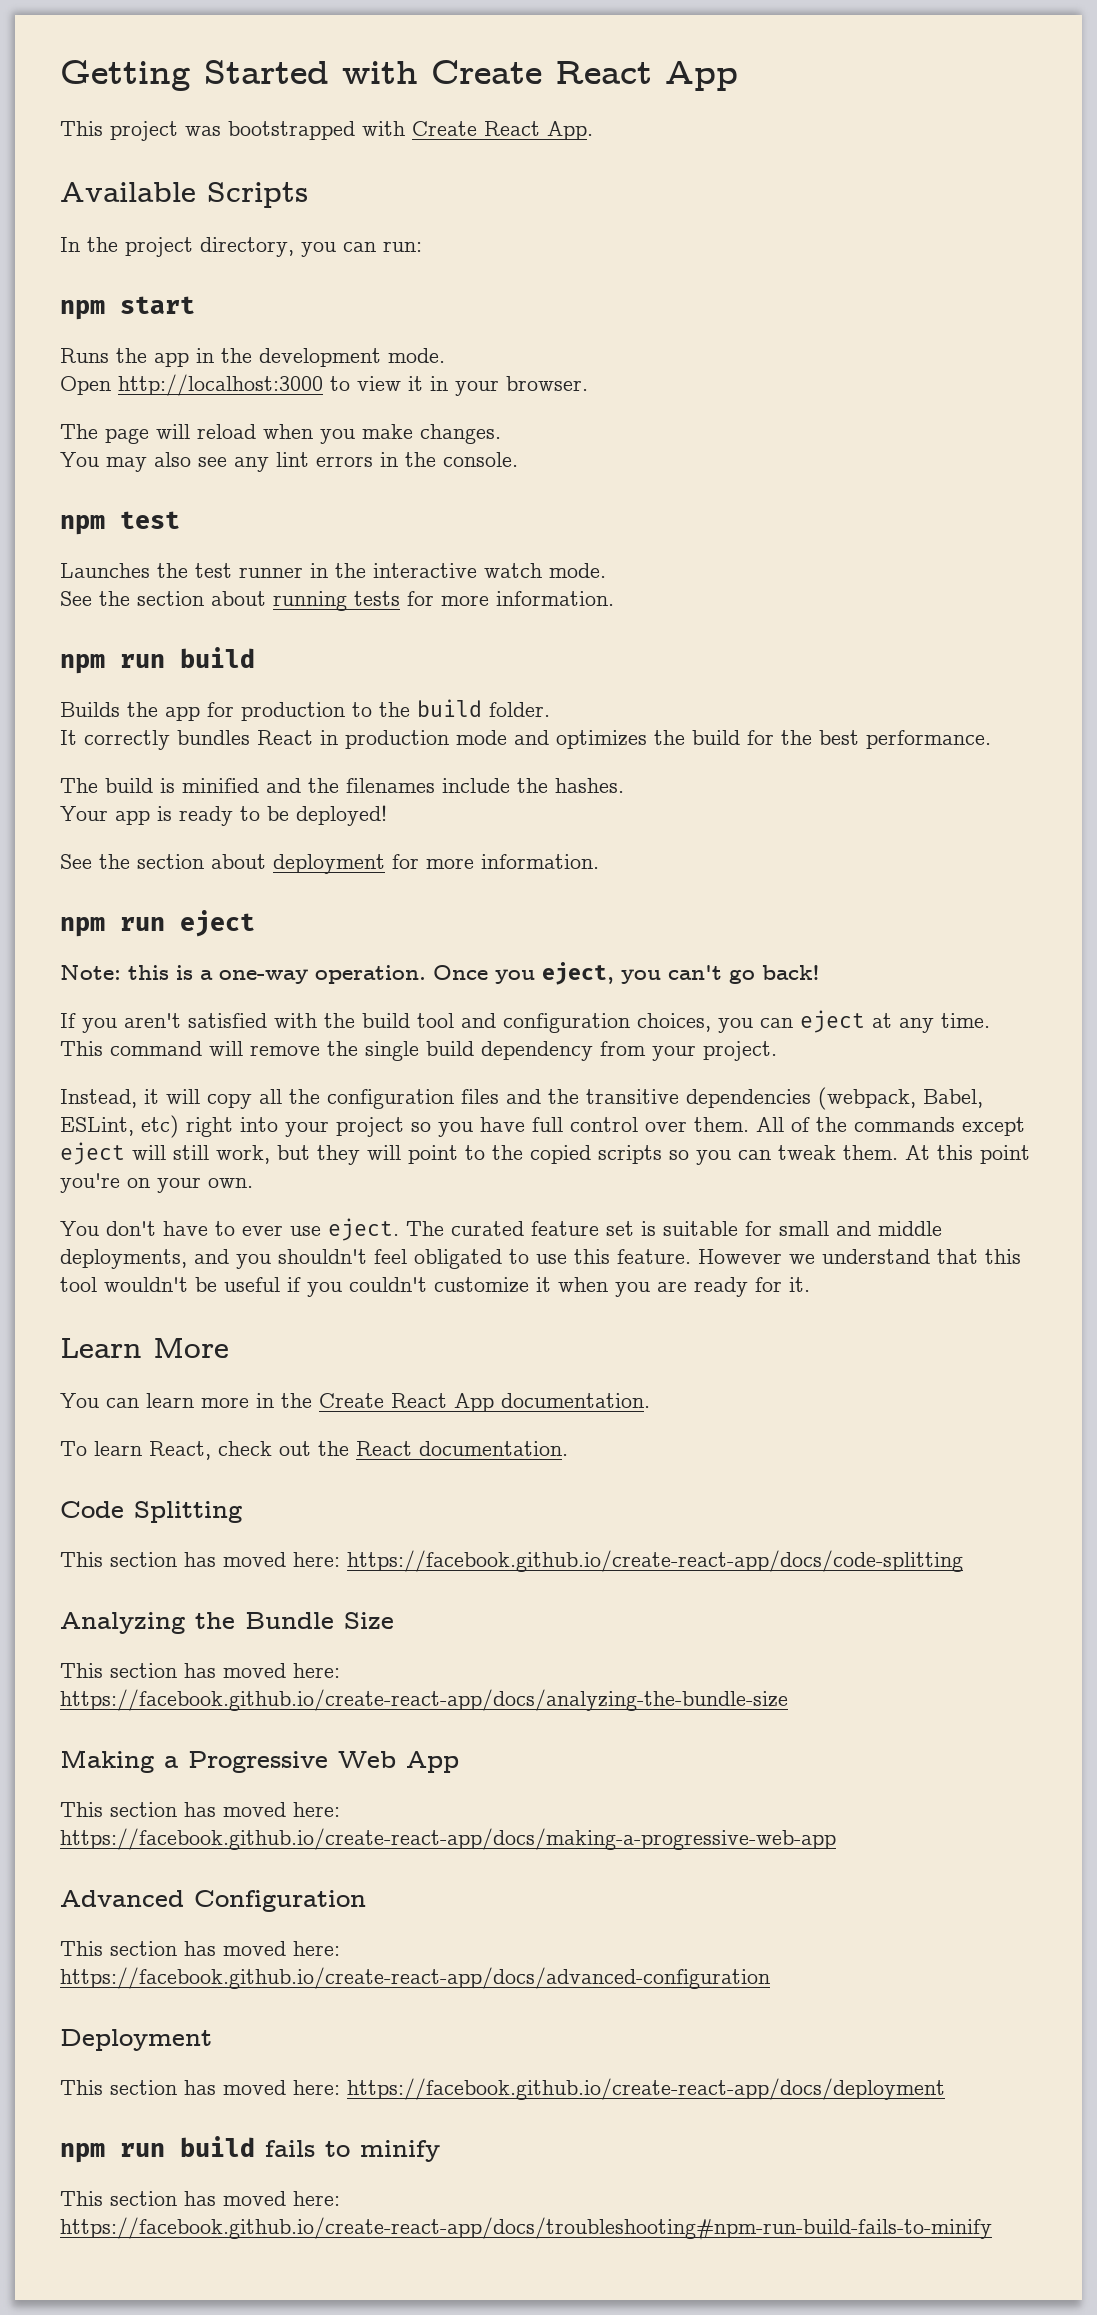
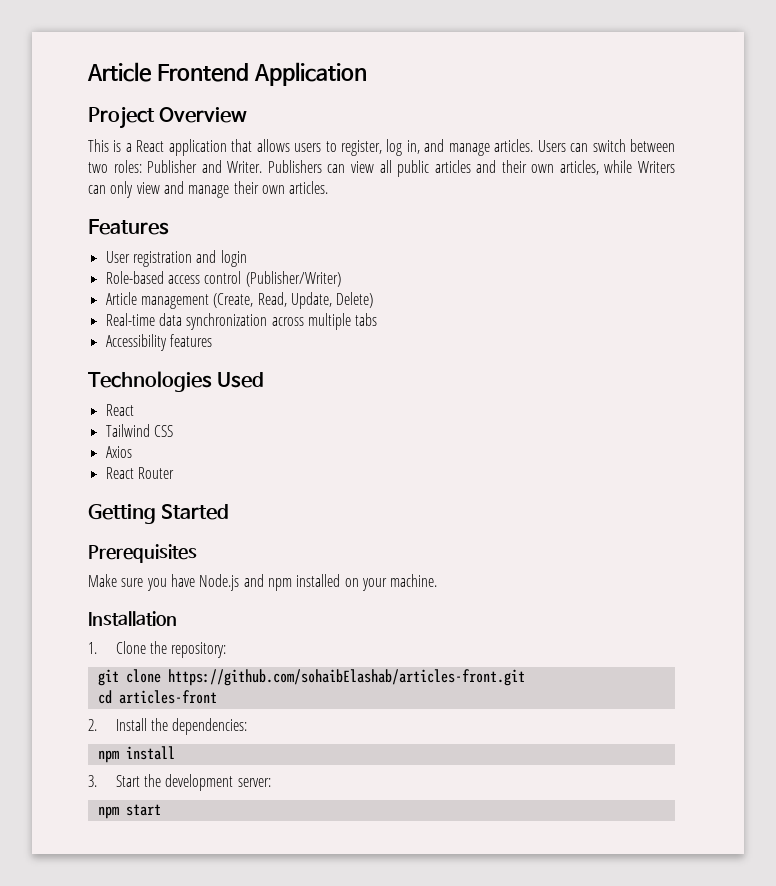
[60,60,738,91] [60,121,593,141] [60,182,308,208] [60,237,422,257] [60,296,195,320] [60,348,445,367] [60,374,588,396] [60,424,501,444] [60,452,518,472] [60,511,180,535] [60,563,606,578] [60,591,614,611] [60,647,255,674] [60,699,550,721] [60,730,991,750] [60,778,624,793] [60,805,387,826] [60,854,599,874] [60,910,255,937] [60,962,820,985] [60,1010,990,1033] [60,1041,777,1061] [60,1087,983,1110] [60,1115,1025,1138] [60,1142,1030,1165] [60,1173,253,1193] [60,1218,942,1241] [60,1249,1021,1269] [60,1277,810,1297] [60,1338,229,1358] [60,1393,650,1412] [60,1441,568,1460] [60,1501,242,1523] [60,1550,963,1572] [60,1612,394,1634] [60,1663,340,1678] [60,1689,788,1711] [60,1750,459,1773] [60,1802,340,1817] [60,1828,836,1850] [60,1890,366,1912] [60,1941,340,1956] [60,1967,770,1989] [60,2029,212,2051] [60,2078,945,2100] [60,2136,440,2163] [60,2191,340,2206] [60,2217,992,2241] Getting Started with Create React App // This project was bootstrapped with Create React App. // Available Scripts // In the project directory, you can run: // npm start // Runs the app in the development mode. // Open http://localhost:3000 to view it in your browser. // The page will reload when you make changes. // You may also see any lint errors in the console. // npm test // Launches the test runner in the interactive watch mode. // See the section about running tests for more information. // npm run build // Builds the app for production to the build folder. // It correctly bundles React in production mode and optimizes the build for the best performance. // The build is minified and the filenames include the hashes. // Your app is ready to be deployed! // See the section about deployment for more information. // npm run eject // Note: this is a one-way operation. Once you eject, you can't go back! // If you aren't satisfied with the build tool and configuration choices, you can eject at any time. This command will remove the single build dependency from your project. // Instead, it will copy all the configuration files and the transitive dependencies (webpack, Babel, ESLint, etc) right into your project so you have full control over them. All of the commands except eject will still work, but they will point to the copied scripts so you can tweak them. At this point you're on your own. // You don't have to ever use eject. The curated feature set is suitable for small and middle deployments, and you shouldn't feel obligated to use this feature. However we understand that this tool wouldn't be useful if you couldn't customize it when you are ready for it. // Learn More // You can learn more in the Create React App documentation. // To learn React, check out the React documentation. // Code Splitting // This section has moved here: https://facebook.github.io/create-react-app/docs/code-splitting // Analyzing the Bundle Size // This section has moved here: https://facebook.github.io/create-react-app/docs/analyzing-the-bundle-size // Making a Progressive Web App // This section has moved here: https://facebook.github.io/create-react-app/docs/making-a-progressive-web-app // Advanced Configuration // This section has moved here: https://facebook.github.io/create-react-app/docs/advanced-configuration // Deployment // This section has moved here: https://facebook.github.io/create-react-app/docs/deployment // npm run build fails to minify // This section has moved here: https://facebook.github.io/create-react-app/docs/troubleshooting#npm-run-build-fails-to-minify -> [87,62,367,86] [88,106,248,129] [88,139,676,156] [88,160,675,177] [88,181,329,198] [88,219,169,235] [105,250,247,267] [105,271,341,287] [105,292,374,309] [105,313,378,330] [105,334,212,351] [88,371,265,392] [105,404,134,416] [105,424,173,437] [105,446,132,458] [105,467,174,479] [88,504,230,524] [88,544,197,563] [88,574,438,591] [88,611,177,626] [88,641,227,658] [97,669,525,686] [97,690,217,704] [88,718,248,735] [97,746,175,763] [88,774,271,791] [97,804,161,819] Article Frontend Application // Project Overview // This is a React application that allows users to register, log in, and manage articles. Users can switch between two roles: Publisher and Writer. Publishers can view all public articles and their own articles, while Writers can only view and manage their own articles. // Features // User registration and login // Role-based access control (Publisher/Writer) // Article management (Create, Read, Update, Delete) // Real-time data synchronization across multiple tabs // Accessibility features // Technologies Used // React // Tailwind CSS // Axios // React Router // Getting Started // Prerequisites // Make sure you have Node.js and npm installed on your machine. // Installation // 1. Clone the repository: // git clone https://github.com/sohaibElashab/articles-front.git // cd articles-front // 2. Install the dependencies: // npm install // 3. Start the development server: // npm start

